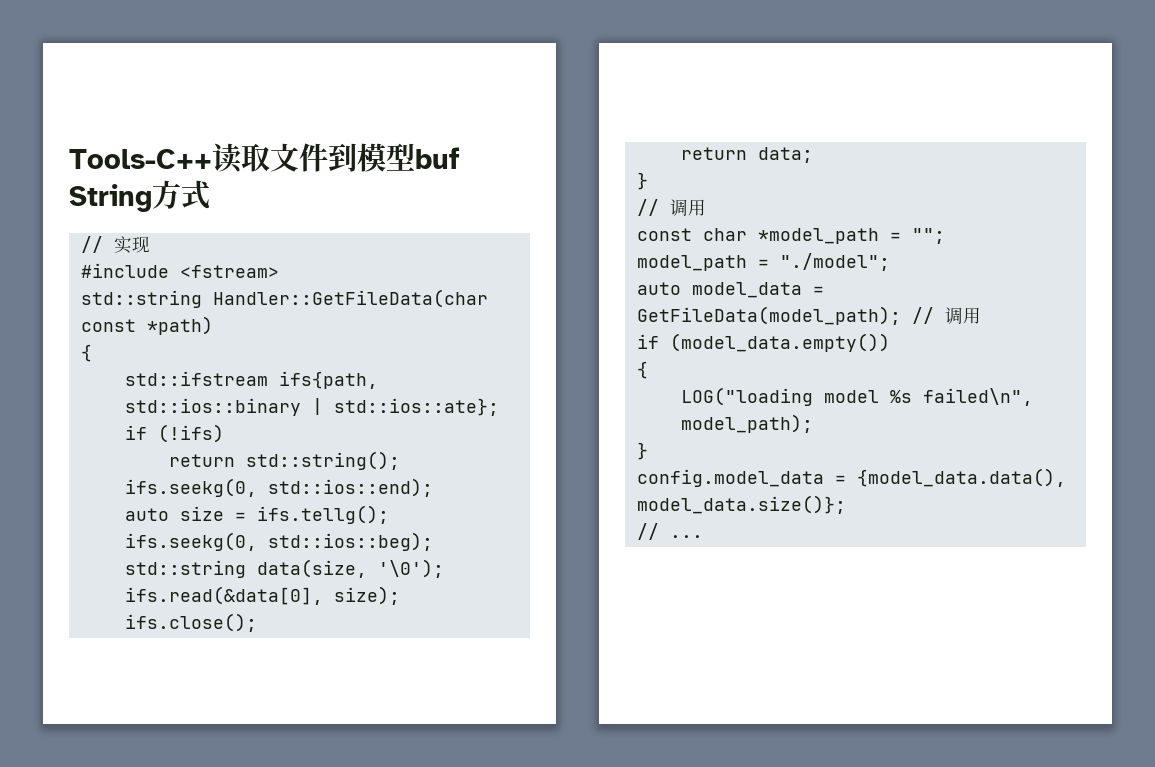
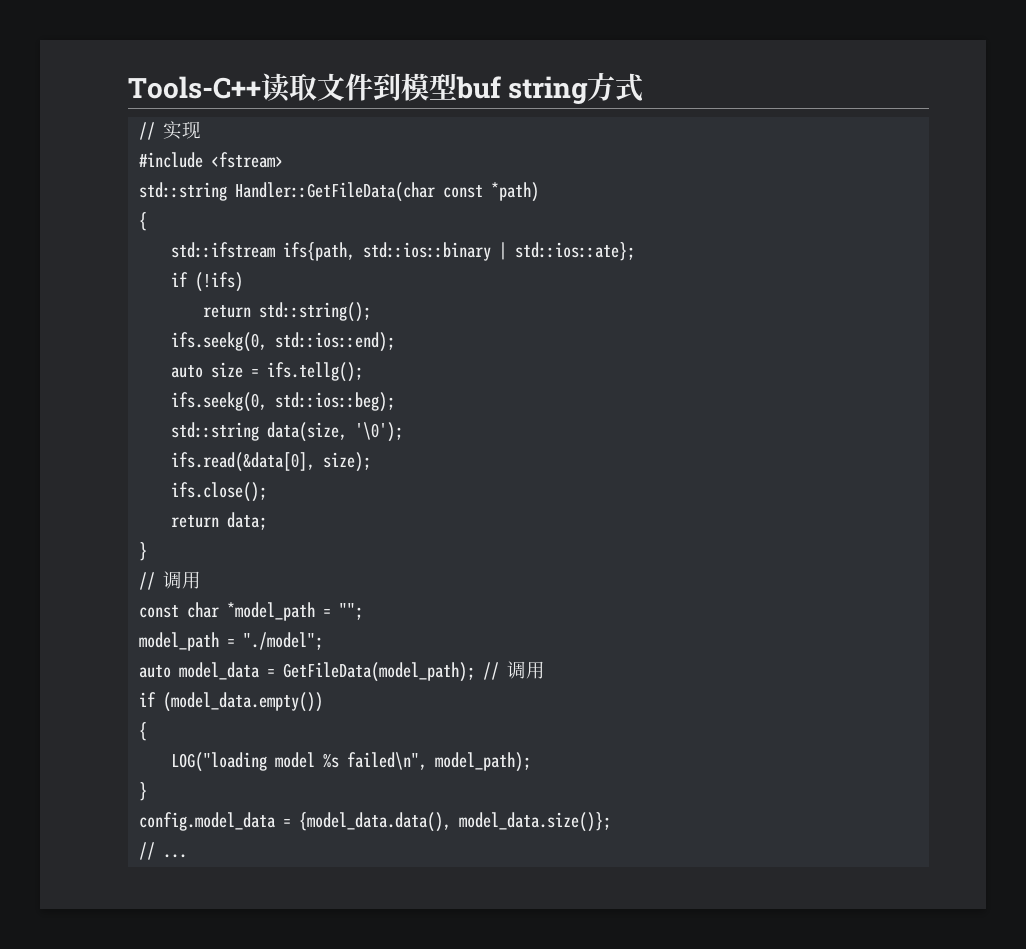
[69,184,152,212] String -> [507,76,588,104] string

